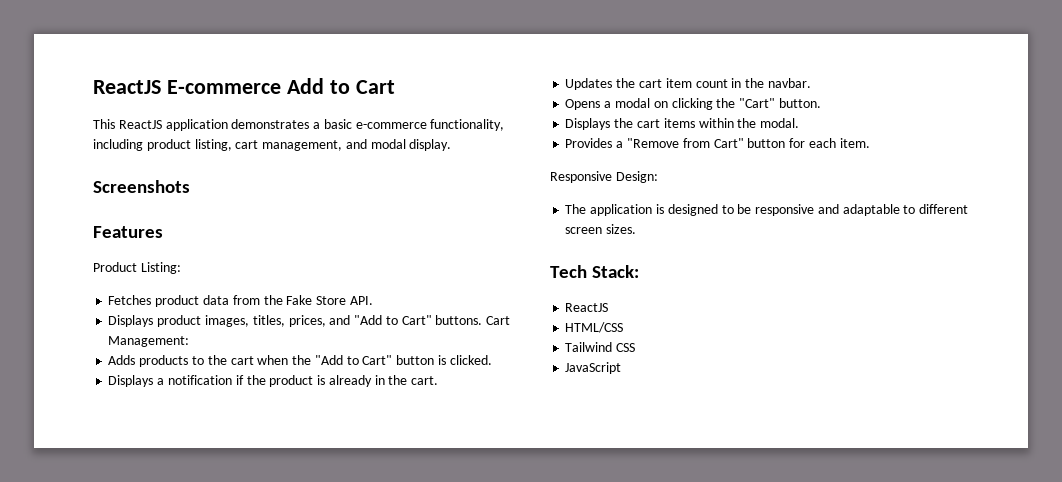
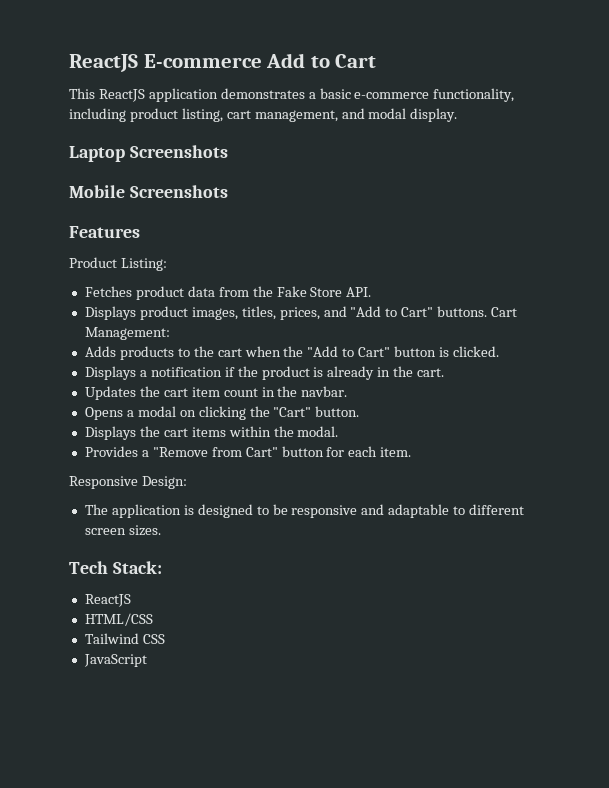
(452, 145) none -> [69,145,228,162] [69,185,125,198] Laptop Screenshots // Mobile

